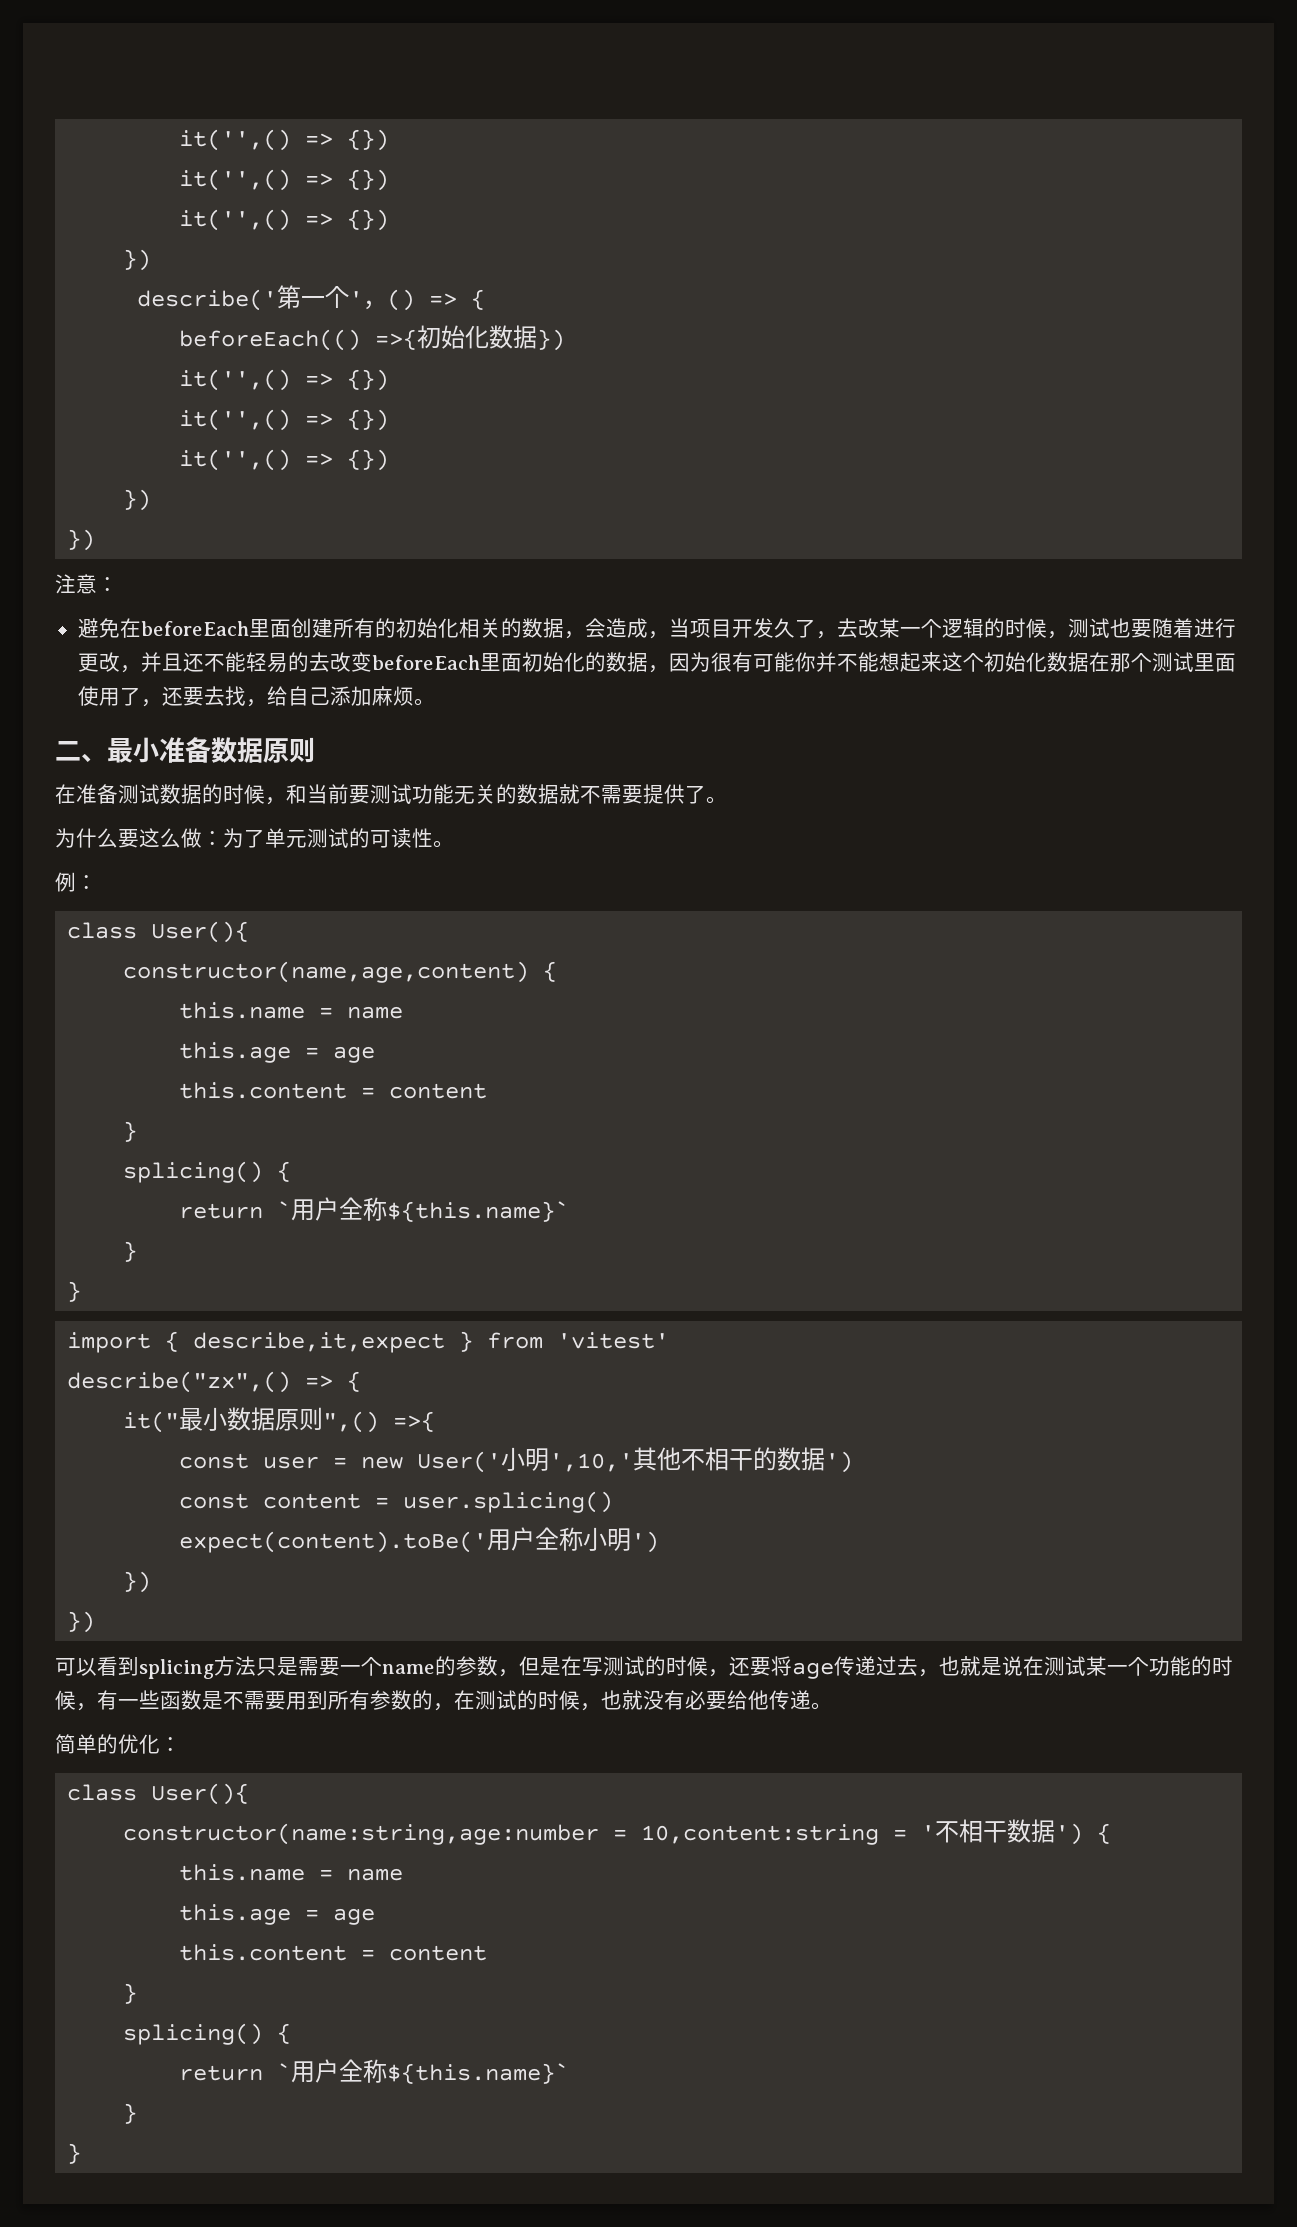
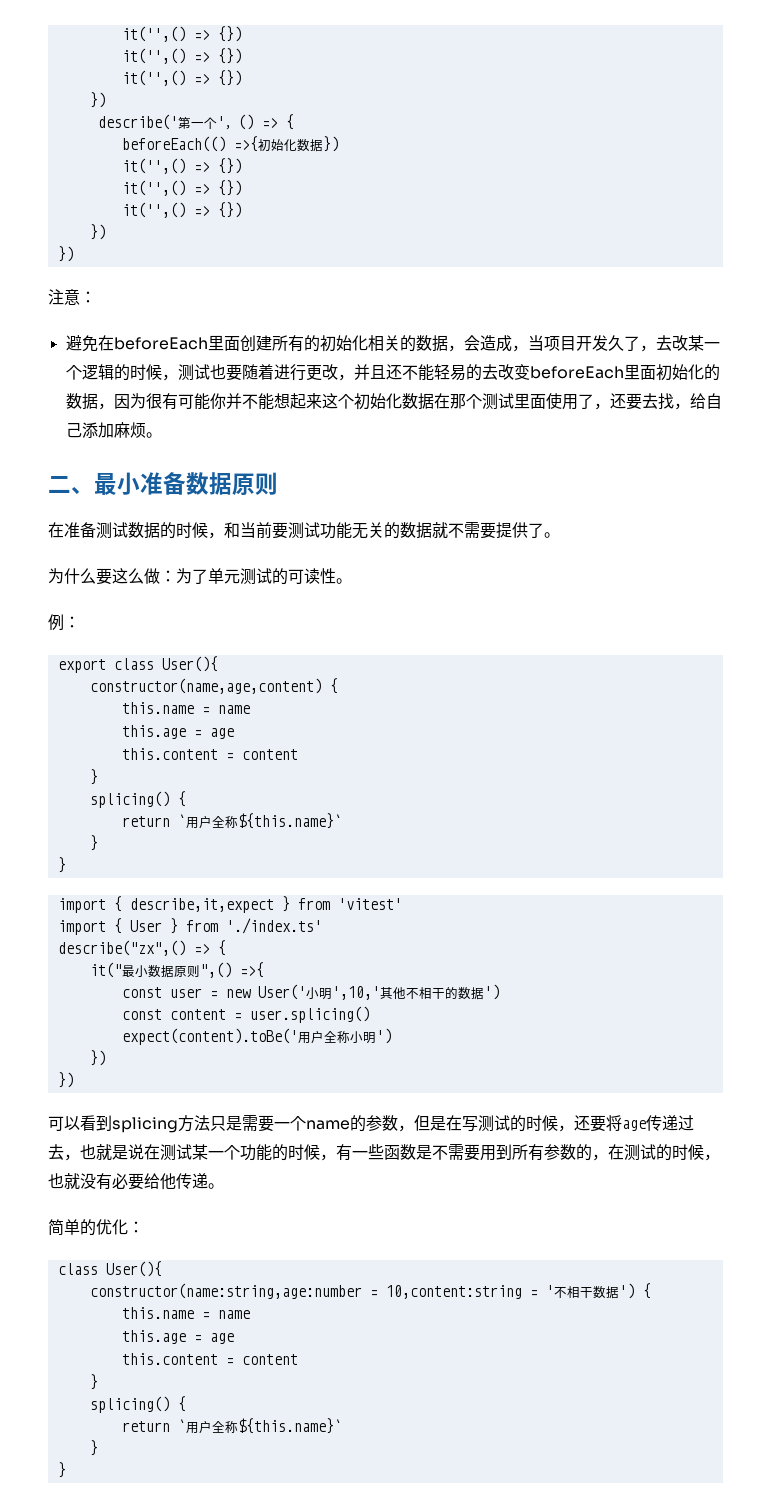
(97, 882) none -> [57,659,106,673] export
(670, 1340) none -> [57,918,322,935] // import { User } from './index.ts'

